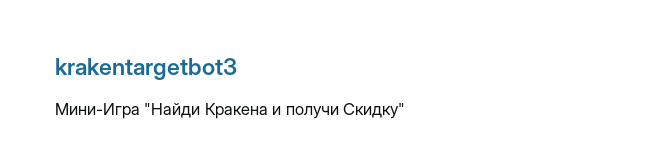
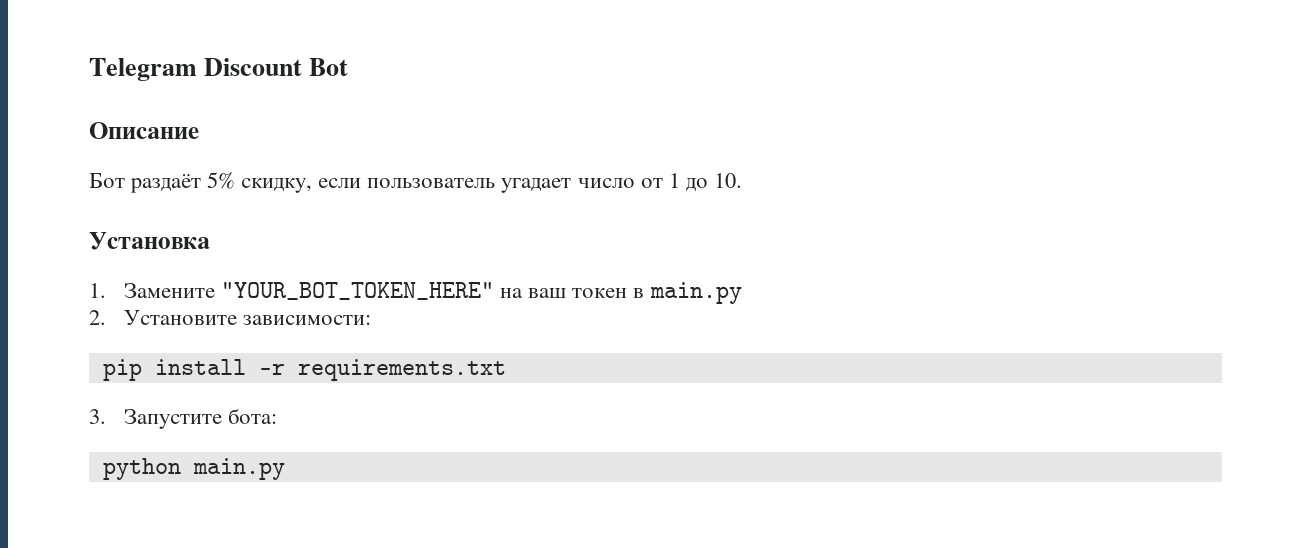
[55,58,237,80] [55,103,406,119] krakentargetbot3 // Мини-Игра "Найди Кракена и получи Скидку" -> [89,58,349,81] [89,122,199,139] [89,172,742,193] [89,232,210,250] [89,282,742,304] [89,310,372,325] [102,359,506,381] [89,408,278,429] [102,458,285,480] Telegram Discount Bot // Описание // Бот раздаёт 5% скидку, если пользователь угадает число от 1 до 10. // Установка // 1. Замените "YOUR_BOT_TOKEN_HERE" на ваш токен в main.py // 2. Установите зависимости: // pip install -r requirements.txt // 3. Запустите бота: // python main.py

